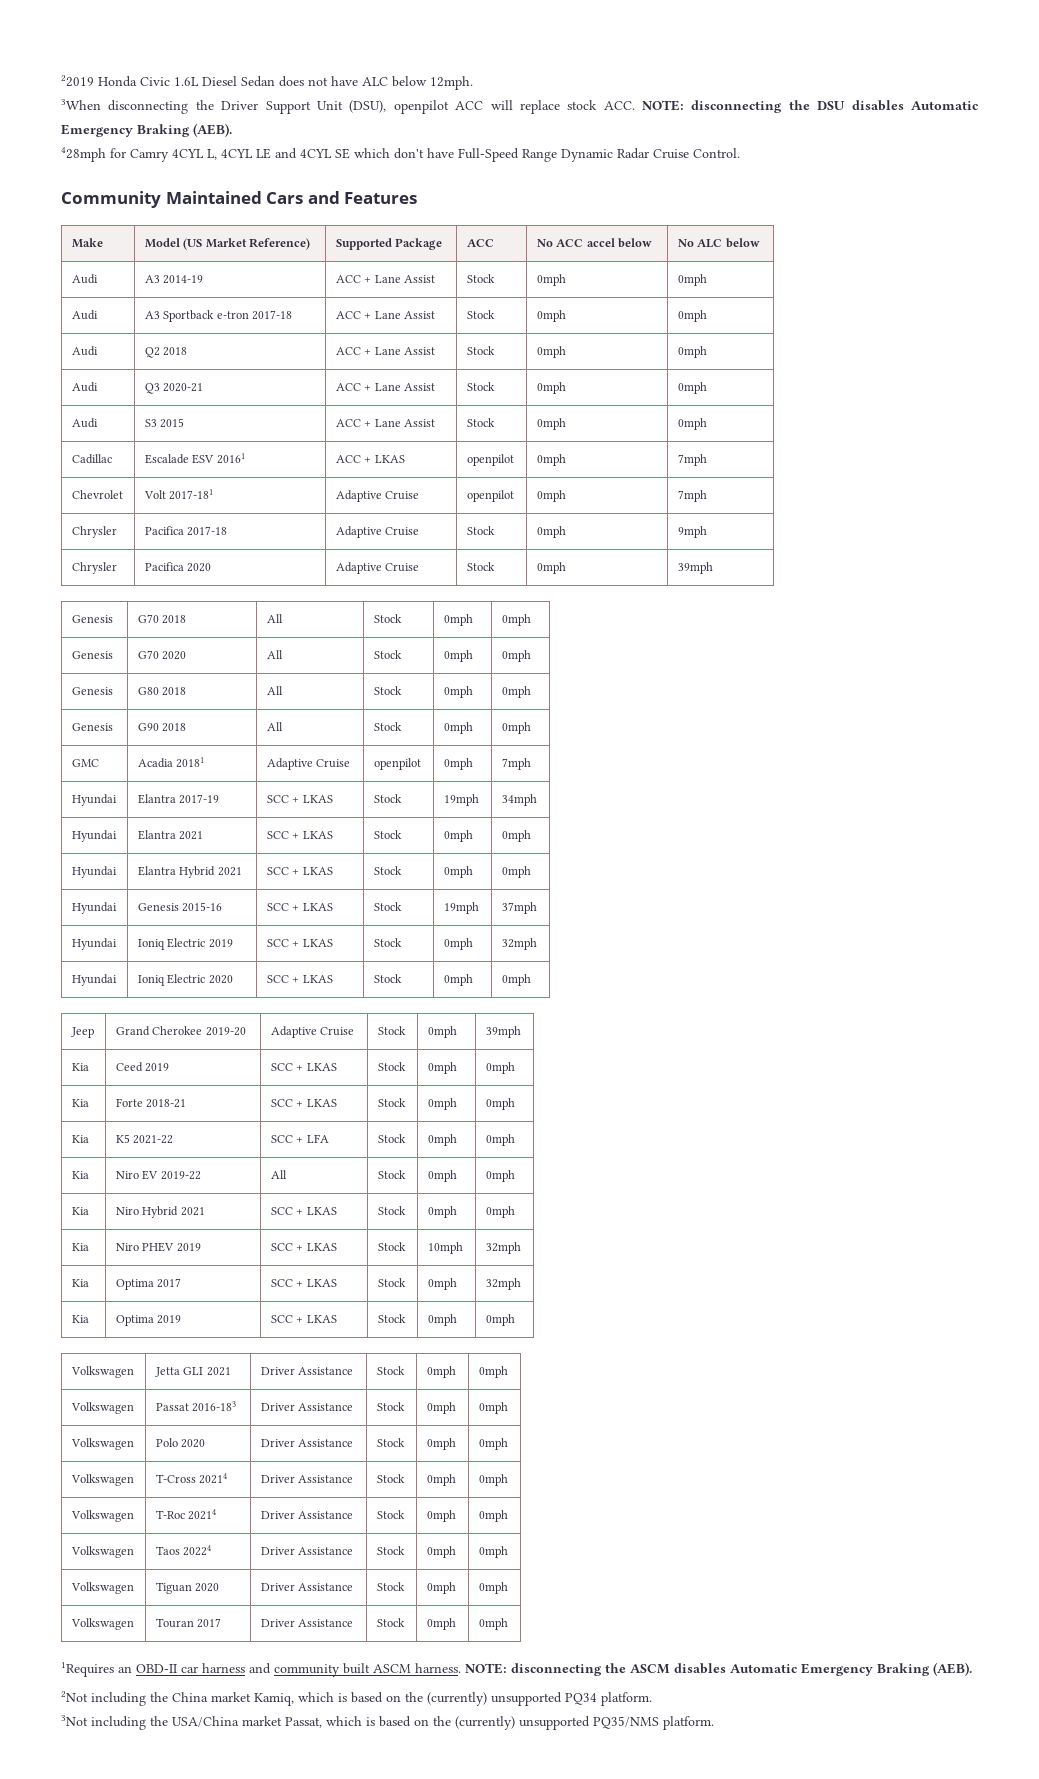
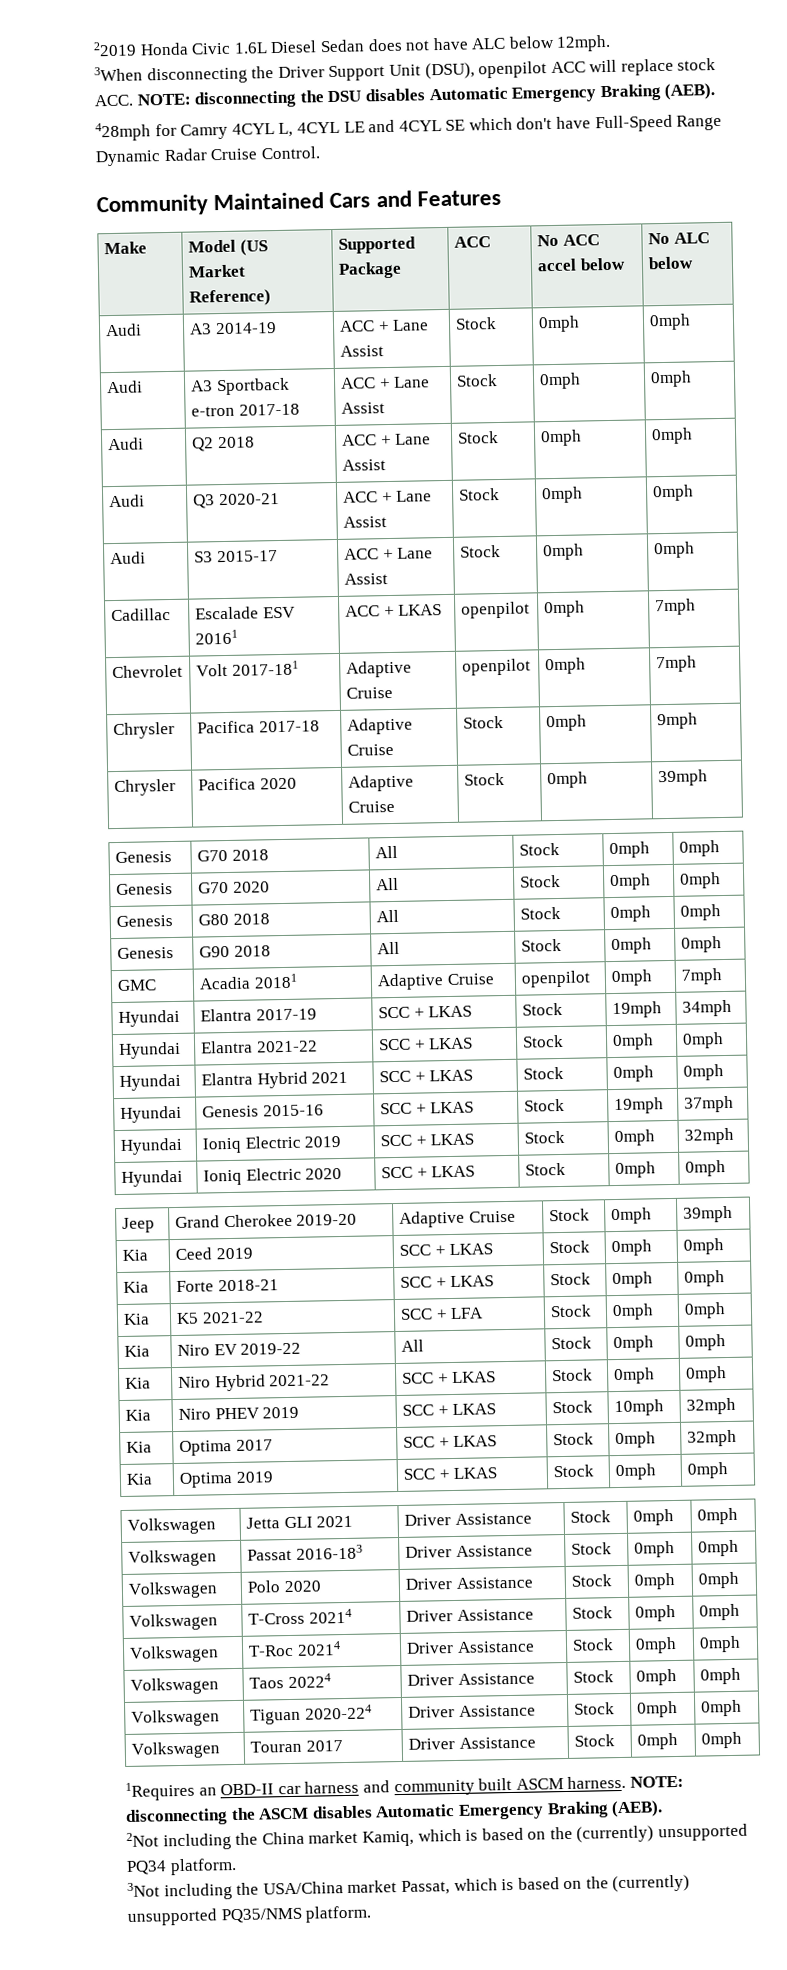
[160,418,185,428] 2015 -> [216,550,278,563] 2015-17
[179,831,204,840] 2021 -> [256,1040,318,1053] 2021-22
[180,1207,205,1216] 2021 -> [269,1374,331,1387] 2021-22
[195,1583,220,1592] 2020 -> [304,1704,372,1720] 2020-224

